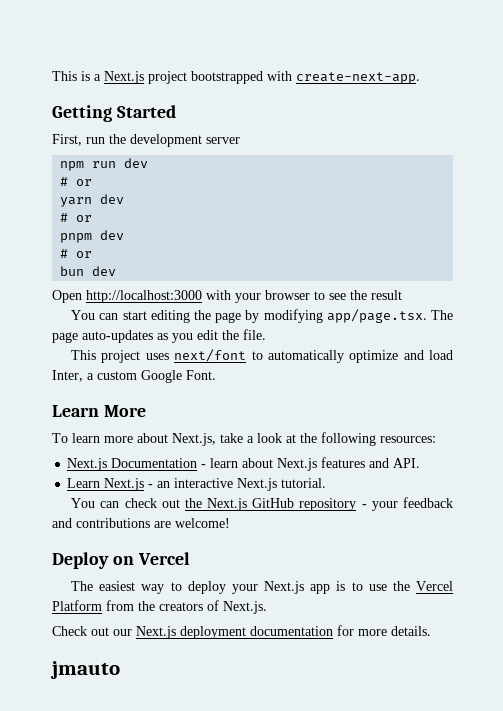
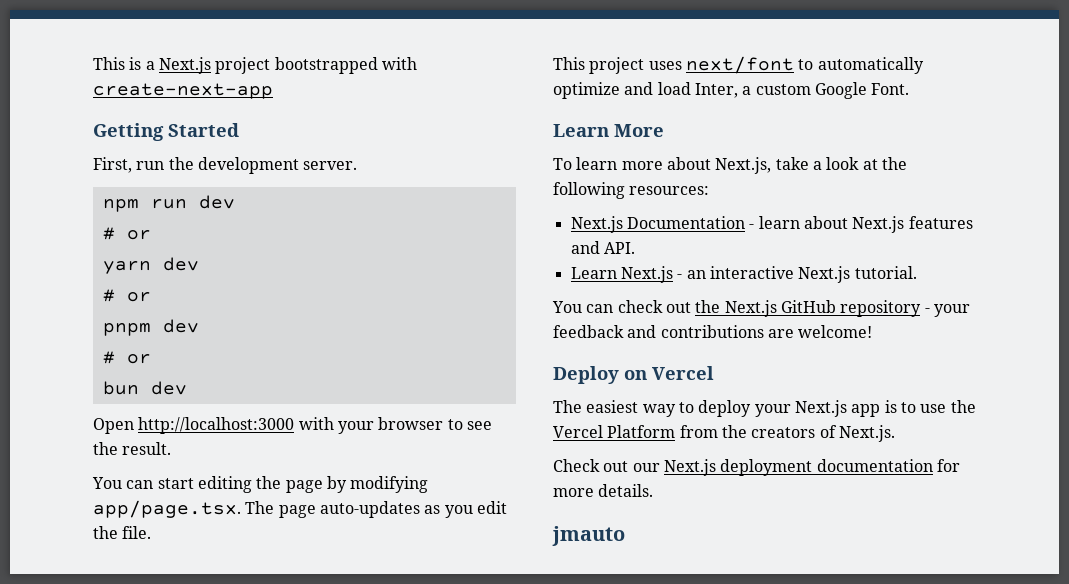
[296,72,420,84] create-next-app. -> [93,83,273,99] create-next-app
[206,137,240,144] server -> [303,161,358,170] server.
[371,290,402,300] result -> [122,442,172,455] result.

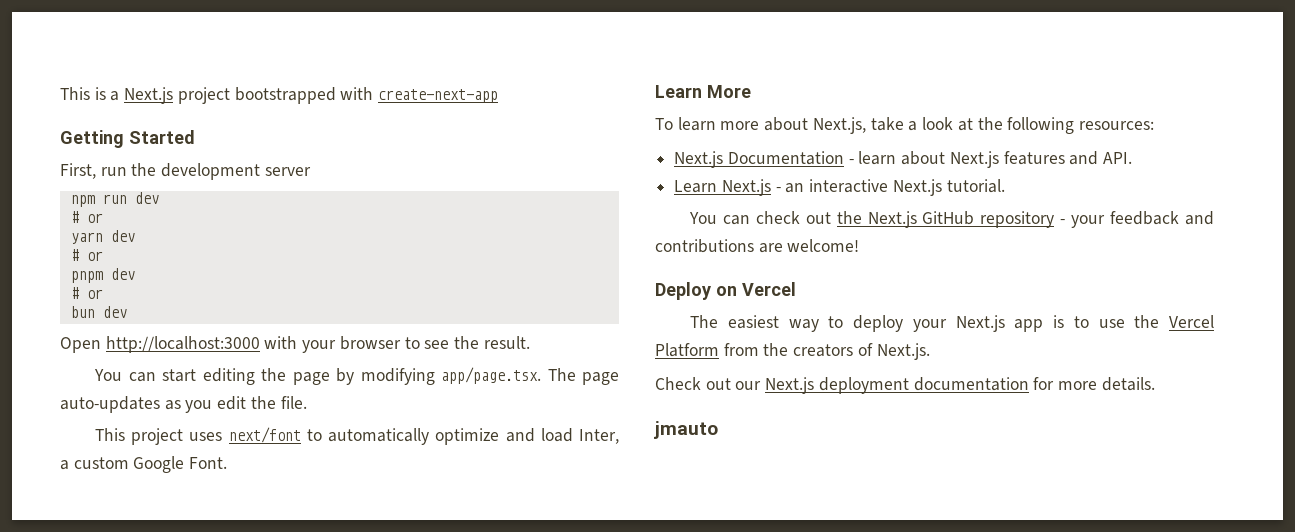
[303,161,358,170] server. -> [264,167,311,176] server

